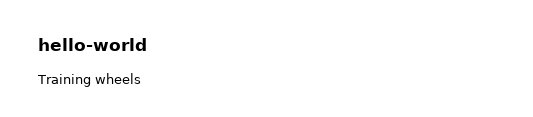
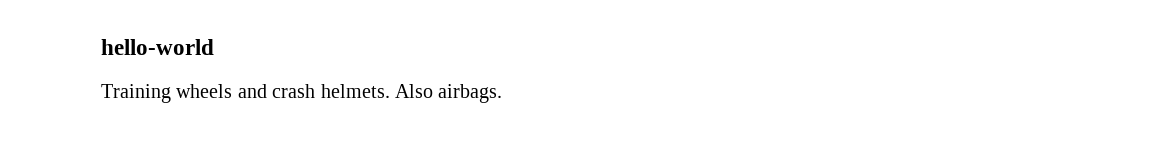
(141, 78) none -> [237,84,503,103] and crash helmets. Also airbags.

